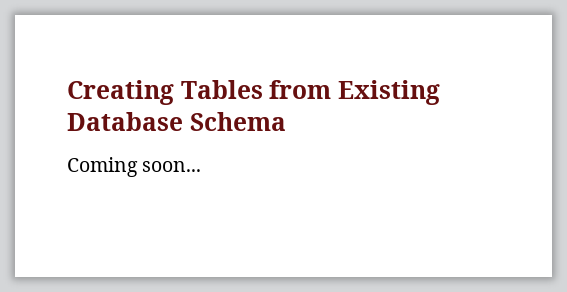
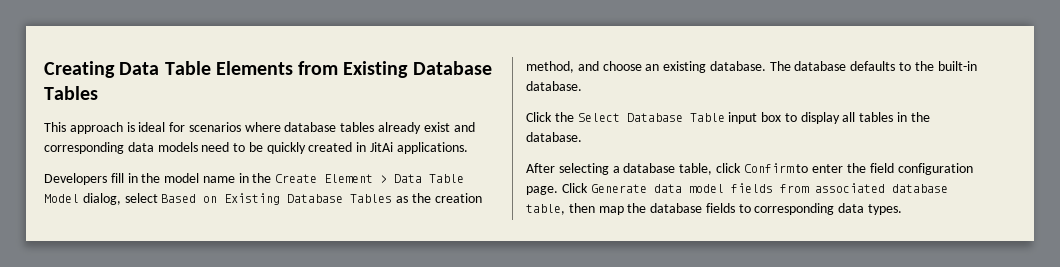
[180,80,440,105] [67,112,286,131] [67,157,202,177] Tables from Existing Database Schema // Coming soon... -> [119,61,492,78] [44,86,98,100] [44,122,475,134] [44,142,468,154] [44,173,465,185] [44,193,482,205] [526,61,977,73] [526,81,582,91] [526,112,930,124] [526,132,582,142] [526,163,973,175] [526,183,948,195] [526,203,903,215] Data Table Elements from Existing Database Tables // This approach is ideal for scenarios where database tables already exist and corresponding data models need to be quickly created in JitAi applications. // Developers fill in the model name in the Create Element > Data Table Model dialog, select Based on Existing Database Tables as the creation method, and choose an existing database. The database defaults to the built-in database. // Click the Select Database Table input box to display all tables in the database. // After selecting a database table, click Confirm to enter the field configuration page. Click Generate data model fields from associated database table, then map the database fields to corresponding data types.

